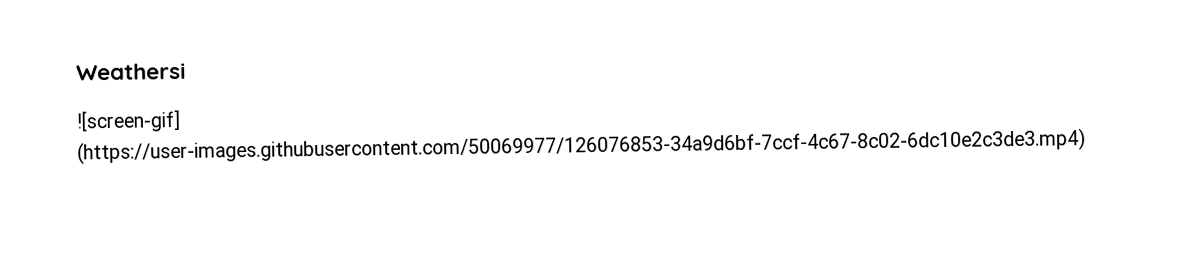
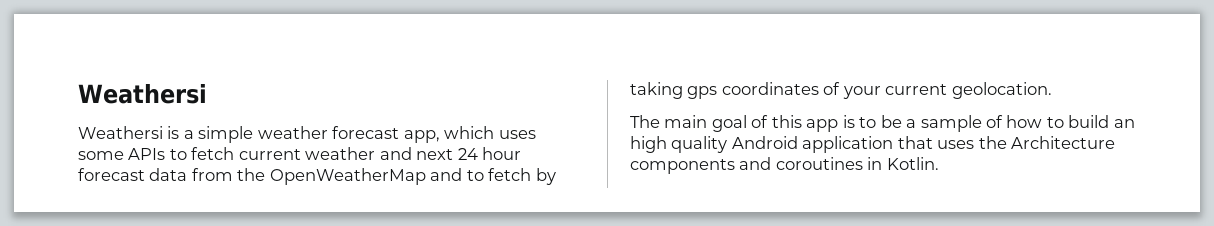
[76,109,1086,165] ![screen-gif] (https://user-images.githubusercontent.com/50069977/126076853-34a9d6bf-7ccf-4c67-8c02-6dc10e2c3de3.mp4) -> [78,126,536,143] [78,147,522,160] [78,168,556,185] [630,82,1052,99] [630,115,1135,132] [630,136,1116,153] [630,157,939,174] Weathersi is a simple weather forecast app, which uses some APIs to fetch current weather and next 24 hour forecast data from the OpenWeatherMap and to fetch by taking gps coordinates of your current geolocation. // The main goal of this app is to be a sample of how to build an high quality Android application that uses the Architecture components and coroutines in Kotlin.

